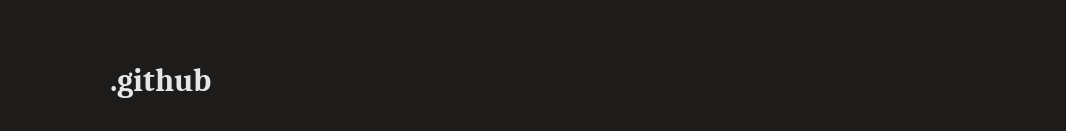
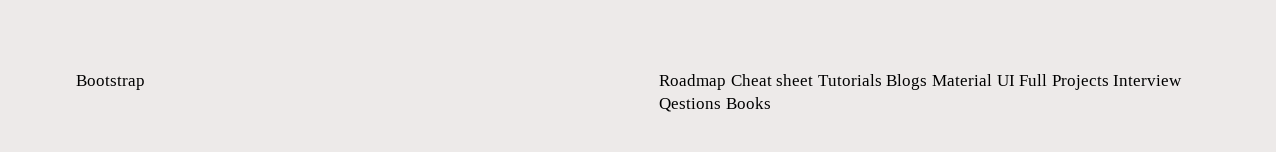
[110,68,211,98] .github -> [76,75,145,90] [659,74,1183,90] [659,97,771,112] Bootstrap // Roadmap Cheat sheet Tutorials Blogs Material UI Full Projects Interview Qestions Books

